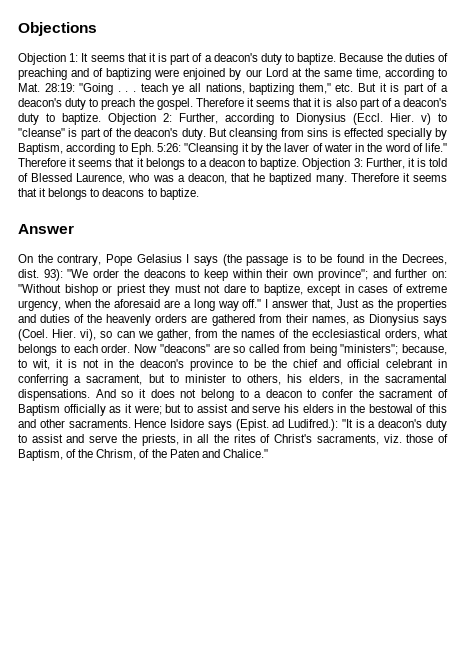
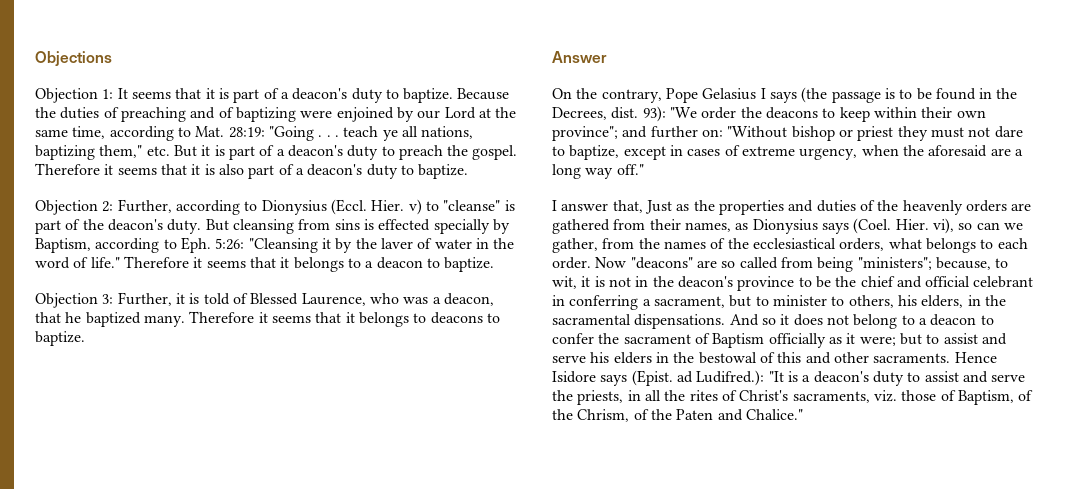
(101, 119) none -> (469, 171) //
(300, 164) none -> (495, 264) //
(262, 303) none -> (644, 169) //

